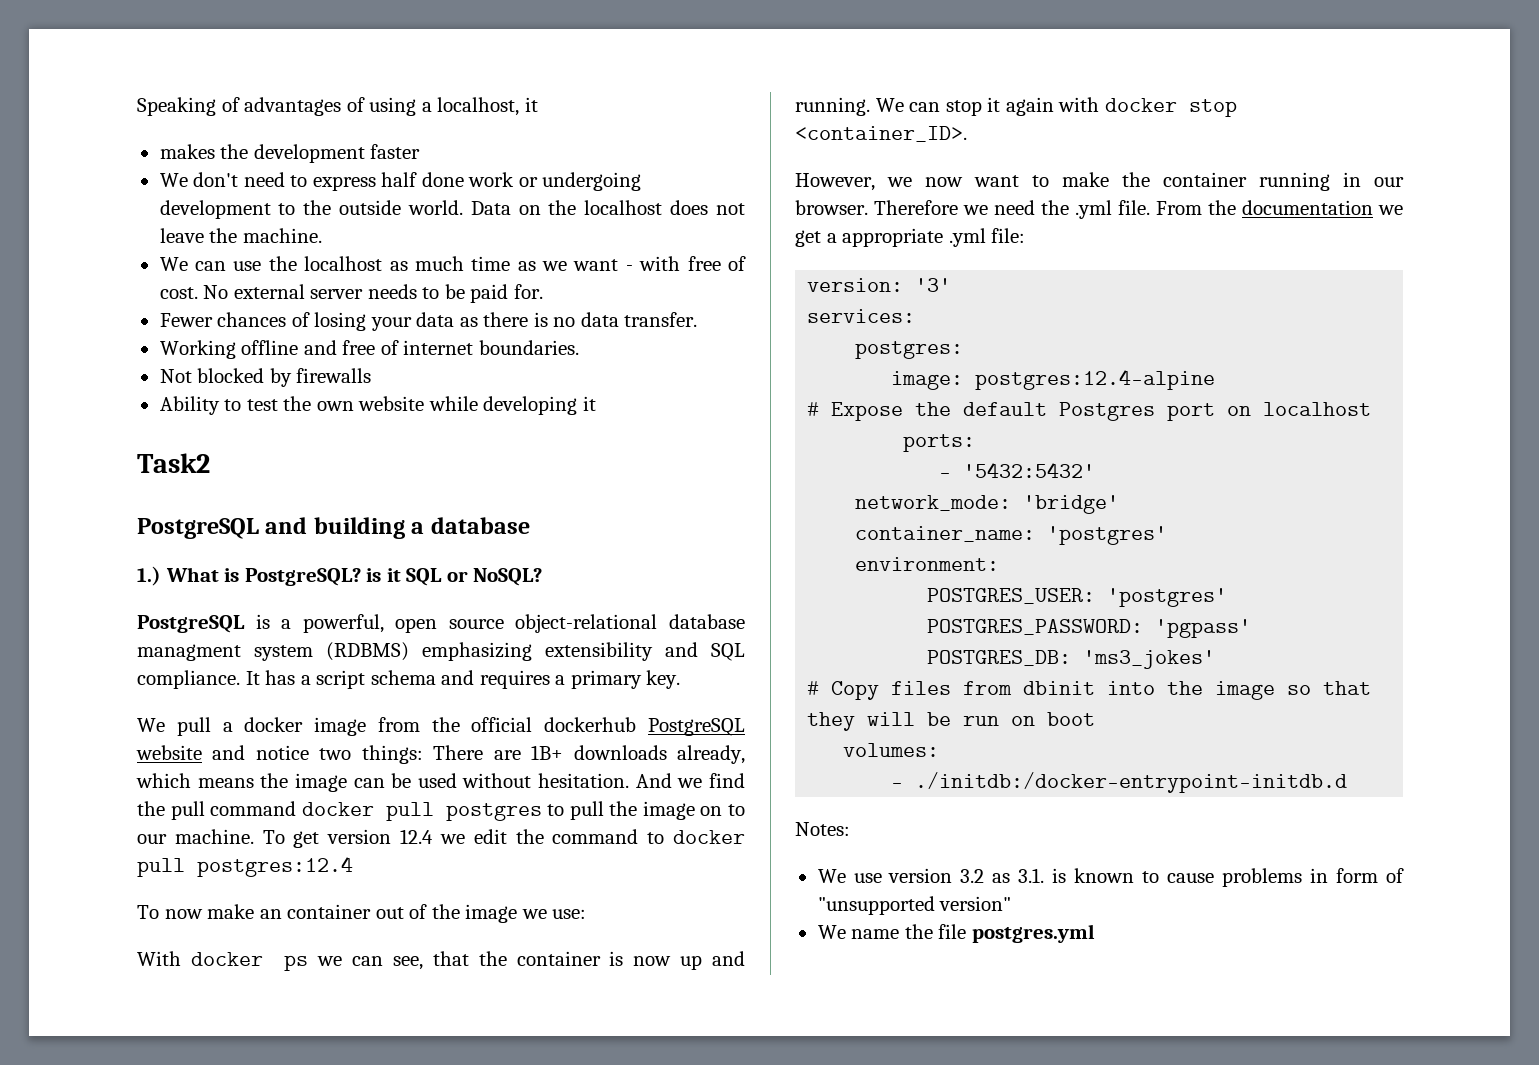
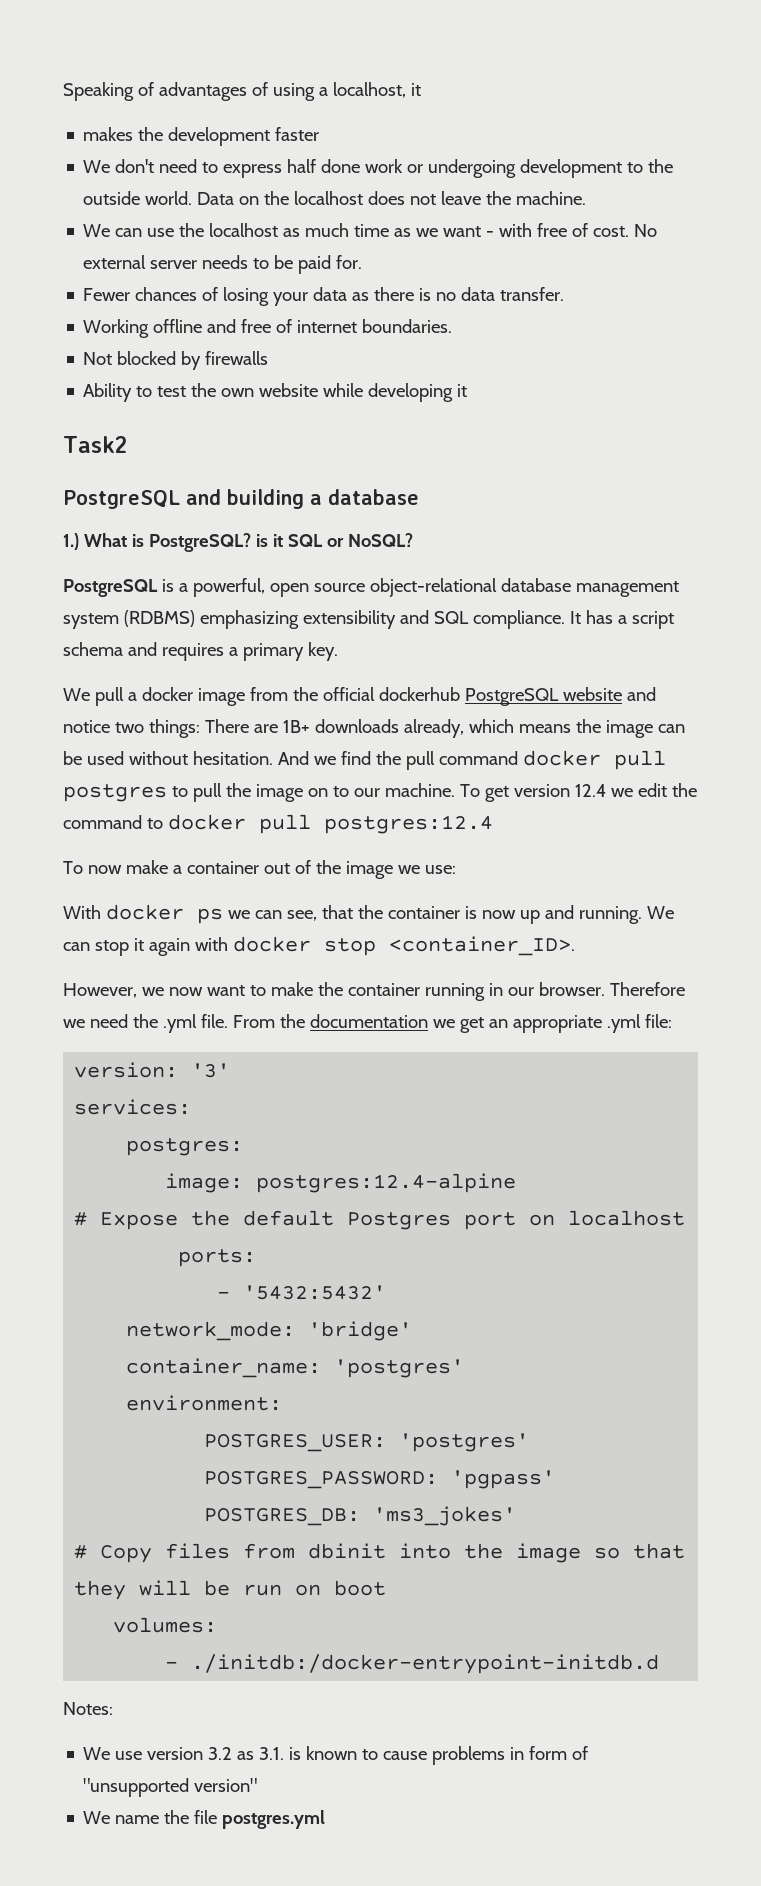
[137,644,241,661] managment -> [575,581,679,597] management
[259,909,282,919] an -> [172,865,182,874] a
[826,233,837,243] a -> [488,1019,508,1028] an

